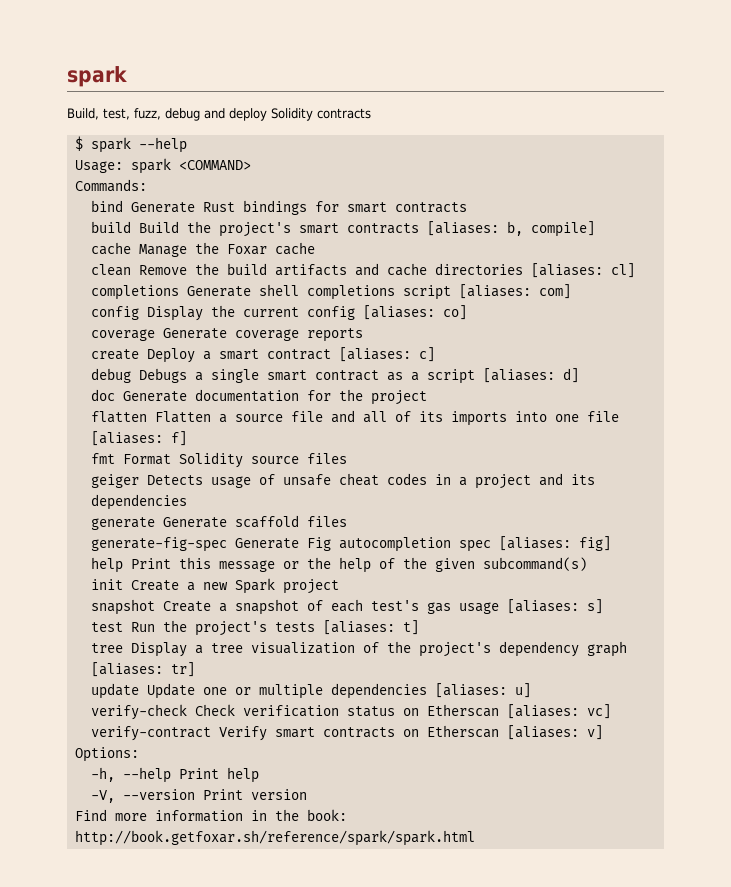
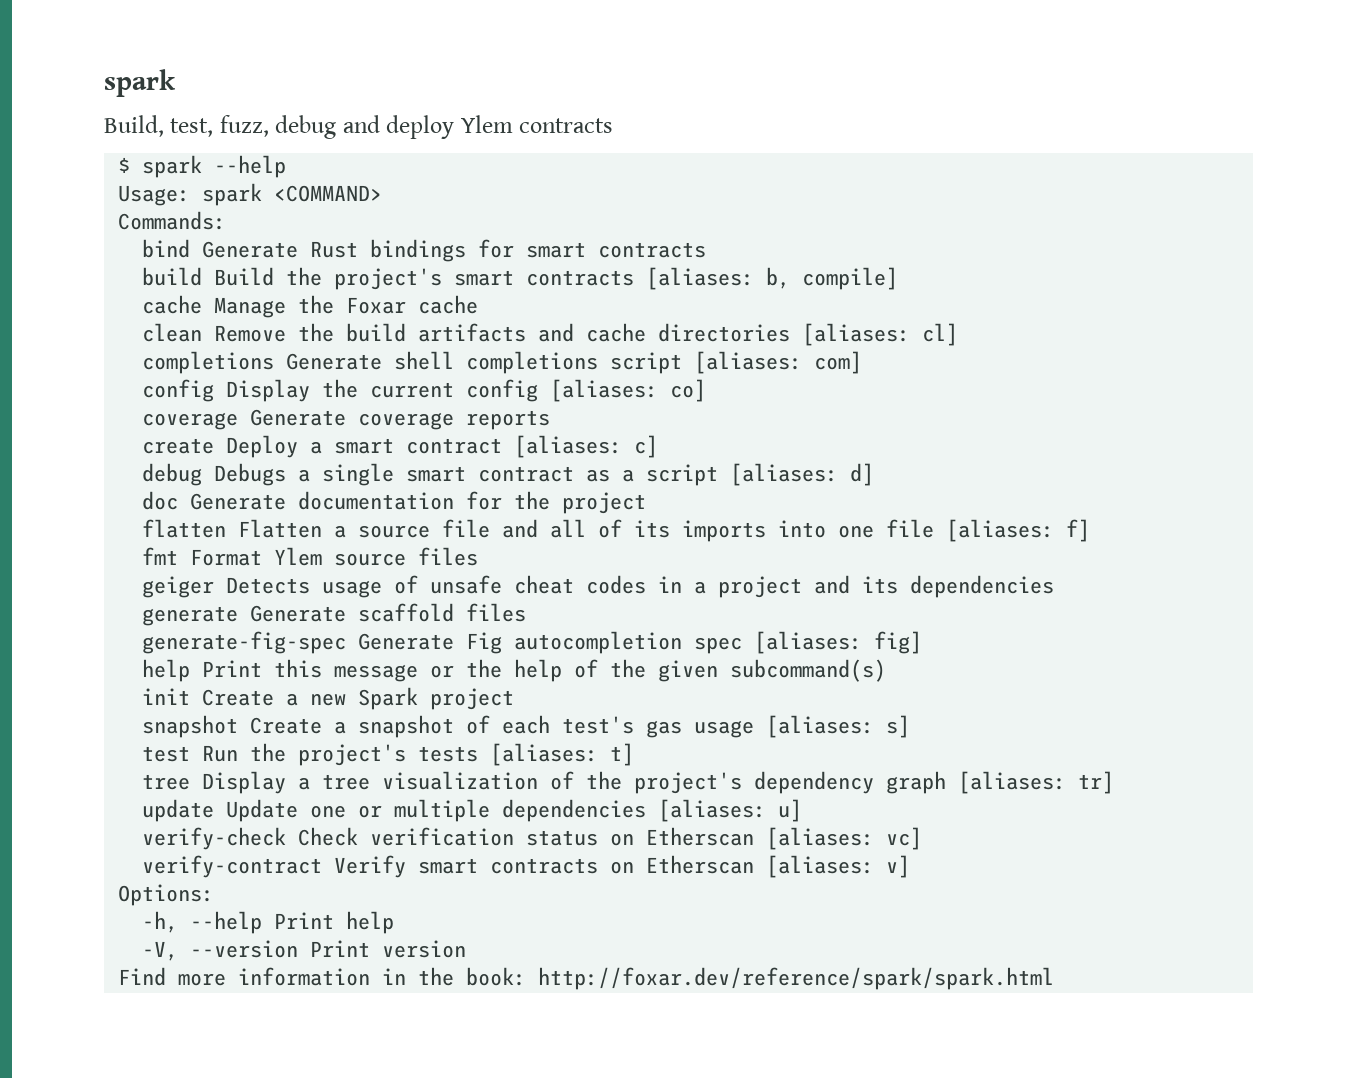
[271,108,313,121] Solidity -> [460,115,513,133] Ylem
[178,452,243,468] Solidity -> [274,547,323,566] Ylem
[74,830,475,846] http://book.getfoxar.sh/reference/spark/spark.html -> [538,967,1055,990] http://foxar.dev/reference/spark/spark.html

